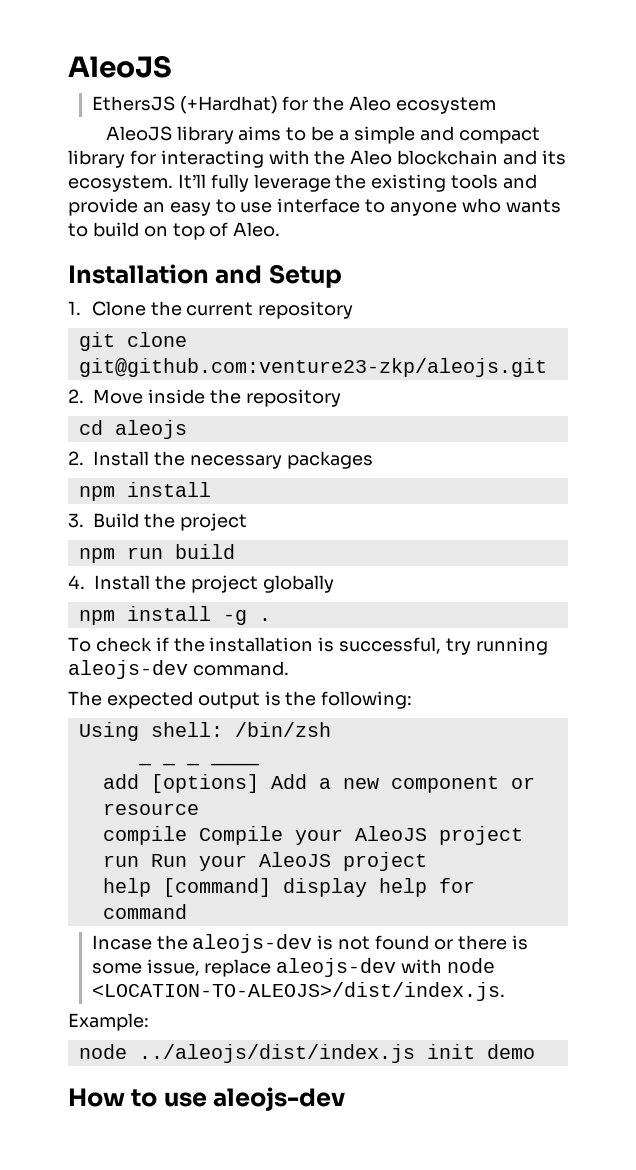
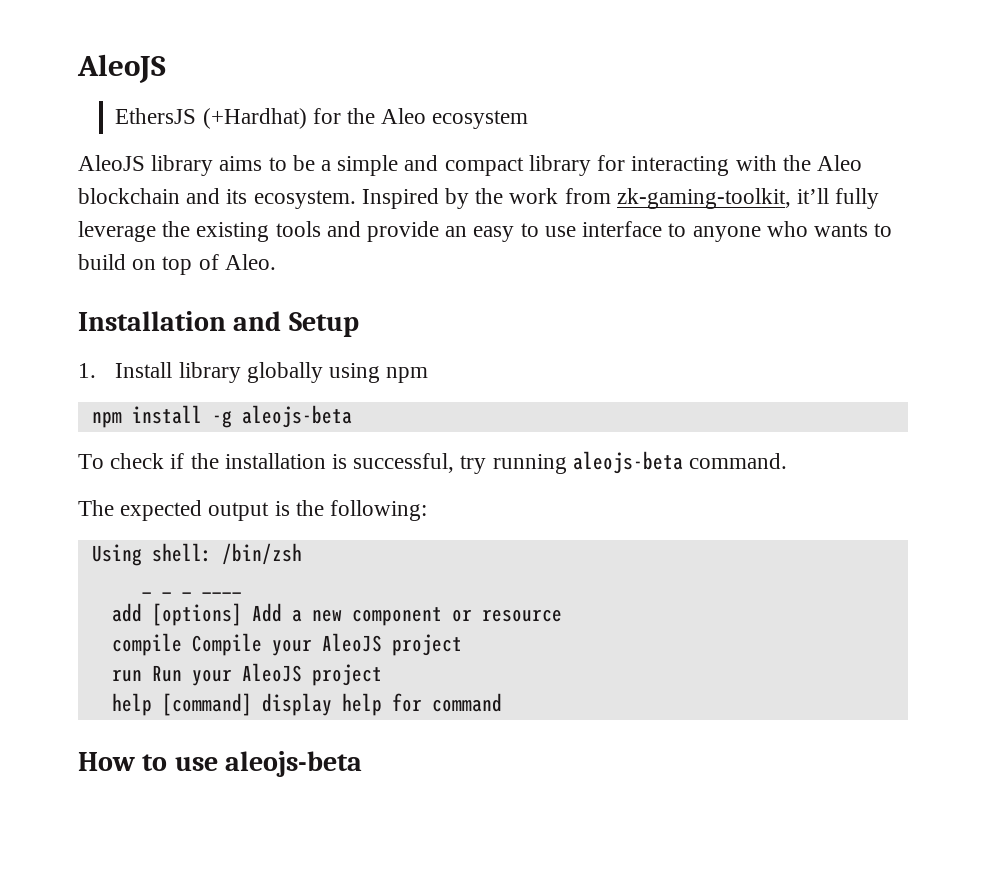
[177,174,206,189] It’ll -> [361,188,830,209] Inspired by the work from zk-gaming-toolkit, it’ll
[91,301,354,319] [78,332,187,351] [78,358,547,377] [68,389,341,407] [78,420,187,439] [68,451,373,469] [78,482,211,501] [68,513,247,531] [78,544,235,563] [68,575,334,593] Clone the current repository // git clone git@github.com:venture23-zkp/aleojs.git // 2. Move inside the repository // cd aleojs // 2. Install the necessary packages // npm install // 3. Build the project // npm run build // 4. Install the project globally -> [115,362,429,383] Install library globally using npm
[258,618,271,621] . -> [241,405,352,428] aleojs-beta
[68,660,188,679] aleojs-dev -> [572,451,683,474] aleojs-beta
[91,934,528,953] [91,958,495,977] [91,982,505,1001] [68,1013,149,1031] [78,1044,535,1063] // Incase the aleojs-dev is not found or there is some issue, replace aleojs-dev with node <LOCATION-TO-ALEOJS>/dist/index.js. // Example: // node ../aleojs/dist/index.js init demo -> (502, 702) none
[213,1087,346,1111] aleojs-dev -> [225,751,363,777] aleojs-beta

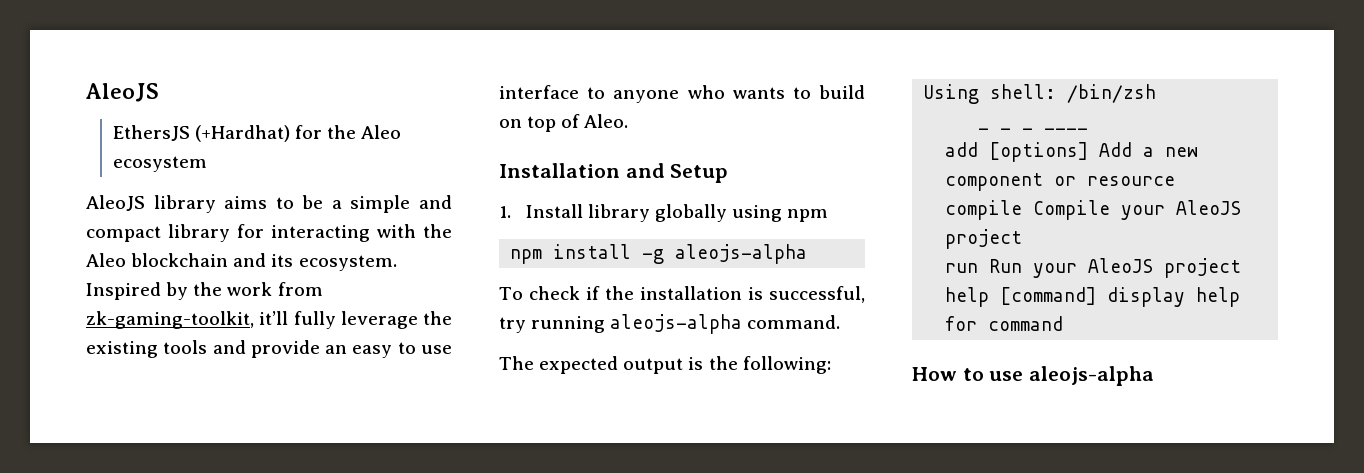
[241,405,352,428] aleojs-beta -> [675,244,808,264] aleojs-alpha
[572,451,683,474] aleojs-beta -> [610,314,743,334] aleojs-alpha
[225,751,363,777] aleojs-beta -> [1029,366,1155,386] aleojs-alpha

